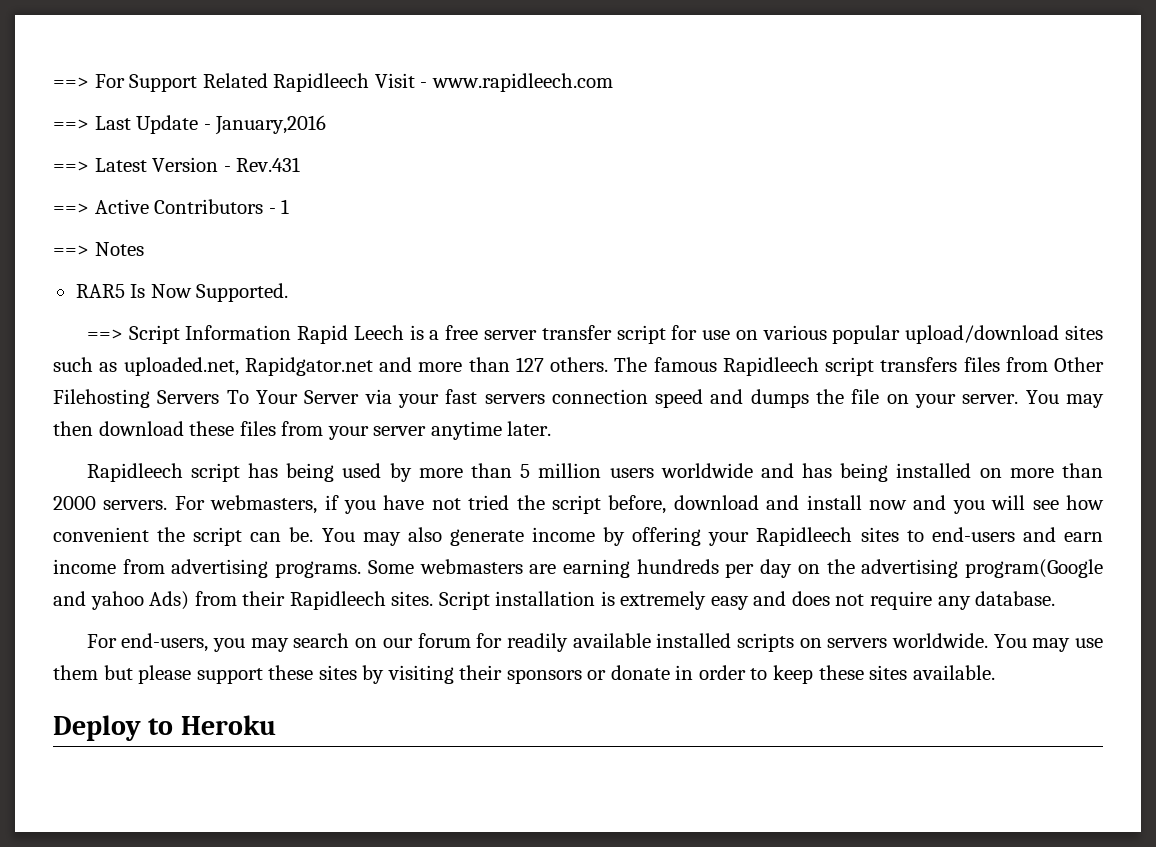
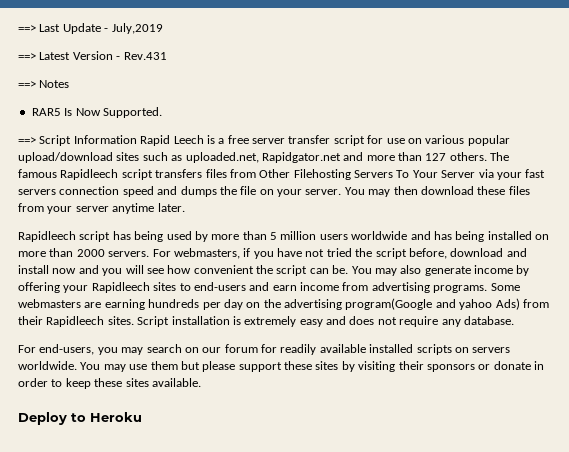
[53,73,613,92] [53,119,89,130] ==> For Support Related Rapidleech Visit - www.rapidleech.com // ==> -> [18,25,36,32] ==>
[215,115,327,135] January,2016 -> [111,23,163,34] July,2019
[53,199,290,214] // ==> Active Contributors - 1 -> (167, 56) none

